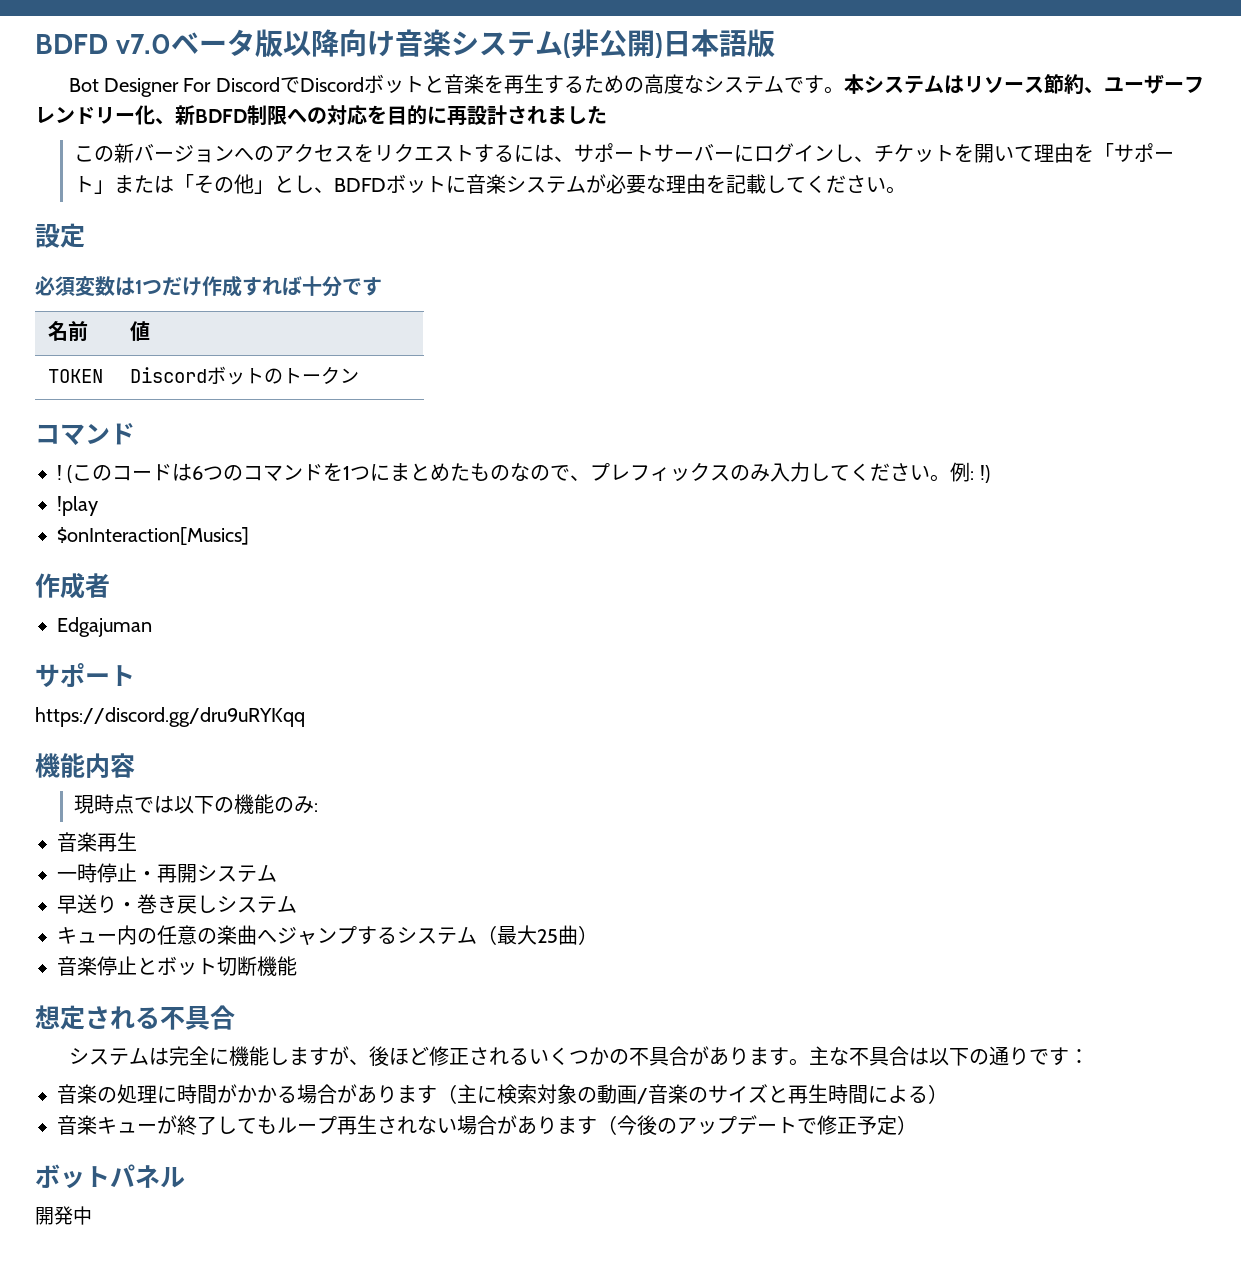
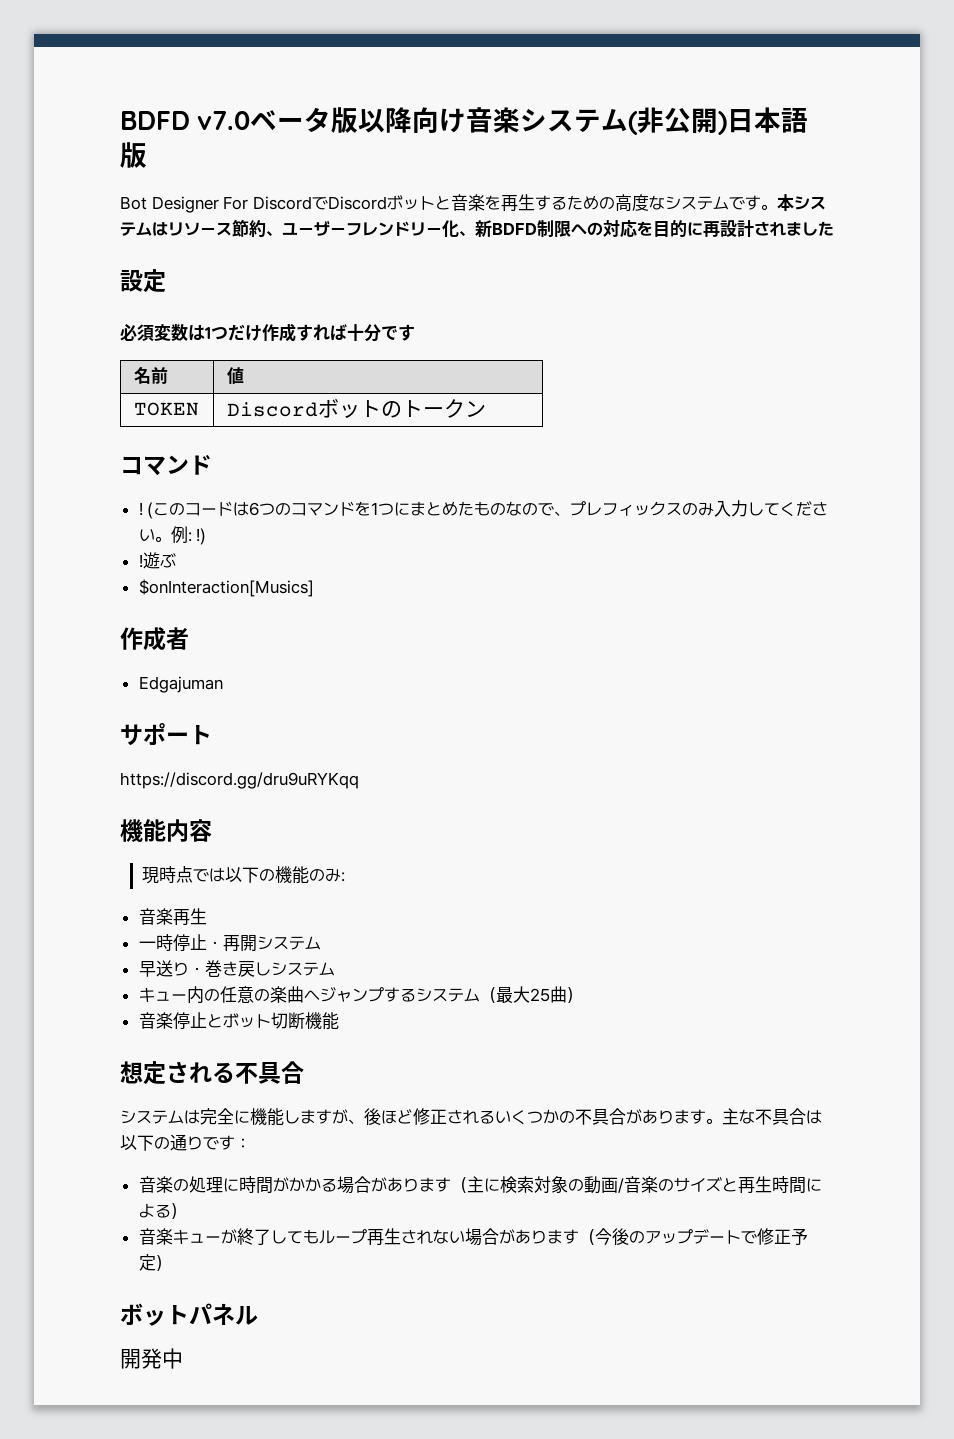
[74,143,1175,163] [74,174,907,194] // この新バージョンへのアクセスをリクエストするには、サポートサーバーにログインし、チケットを開いて理由を「サポート」または「その他」とし、BDFDボットに音楽システムが必要な理由を記載してください。 -> (834, 228) none
[57,496,98,516] !play -> [138,552,176,569] !遊ぶ

